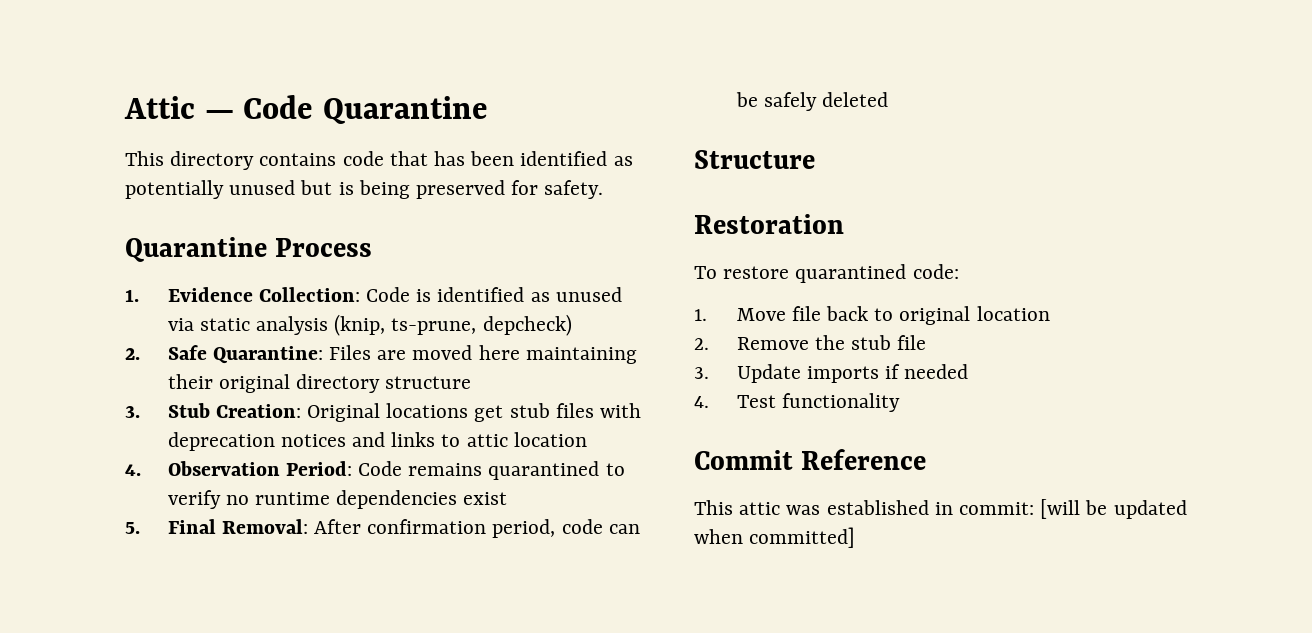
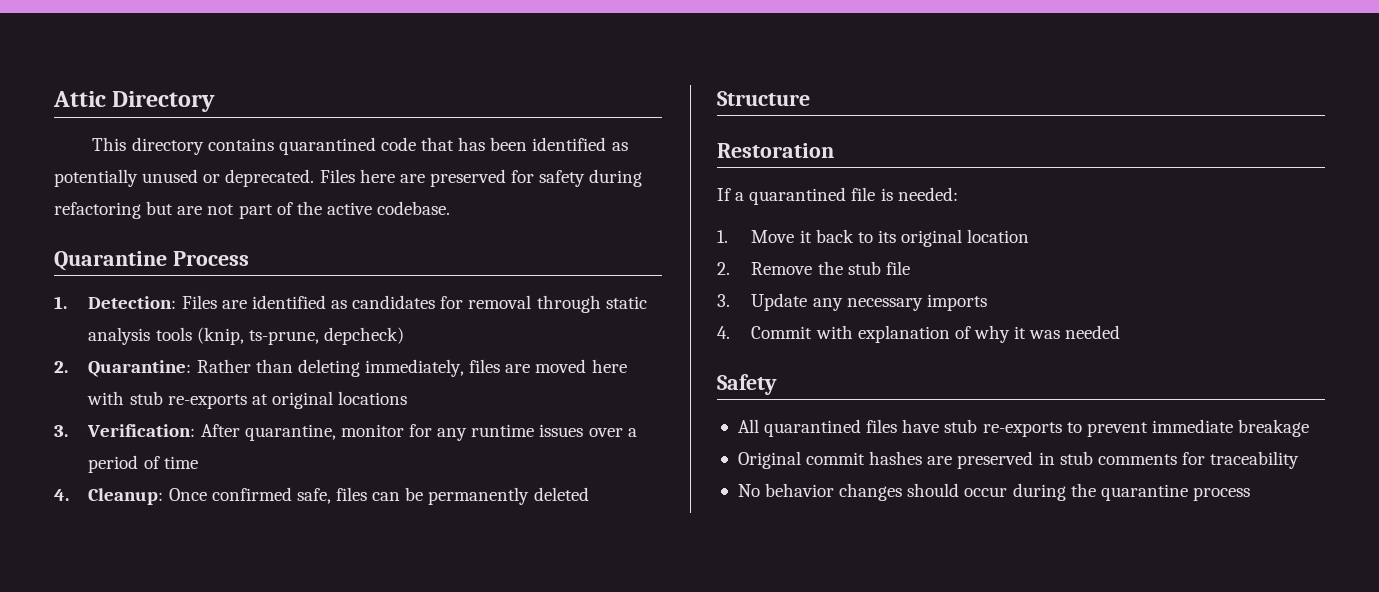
[204,95,489,124] — Code Quarantine -> [112,91,216,112] Directory
(337, 159) none -> [278,137,376,155] quarantined
[300,180,604,199] [125,237,373,262] [125,287,622,302] [167,318,194,331] but is being preserved for safety. // Quarantine Process // 1. Evidence Collection: Code is identified as unused via -> [203,169,643,187] [54,201,451,219] [54,251,249,271] [54,295,601,313] or deprecated. Files here are preserved for safety during refactoring but are not part of the active codebase. // Quarantine Process // 1. Detection: Files are identified as candidates for removal through
(329, 325) none -> [155,327,192,341] tools
[167,345,637,364] [167,374,472,393] [125,403,642,422] [167,432,587,451] [125,461,625,480] [167,490,508,509] [125,519,603,538] Safe Quarantine: Files are moved here maintaining their original directory structure // 3. Stub Creation: Original locations get stub files with deprecation notices and links to attic location // 4. Observation Period: Code remains quarantined to verify no runtime dependencies exist // 5. Final Removal: After confirmation period, code -> [88,359,627,377] [87,391,408,409] [54,424,637,441] [88,455,198,473] [54,487,367,505] Quarantine: Rather than deleting immediately, files are moved here with stub re-exports at original locations // 3. Verification: After quarantine, monitor for any runtime issues over a period of time // 4. Cleanup: Once confirmed safe, files
[763,92,817,111] safely -> [428,487,530,505] permanently
[694,264,959,283] To restore quarantined code: -> [717,187,958,205] If a quarantined file is needed:
[791,306,821,321] file -> [799,230,812,243] it
(894, 314) none -> [877,230,896,243] its
(801, 373) none -> [812,298,923,311] any necessary
[885,364,969,379] [694,393,900,412] [694,449,927,470] [694,499,1187,519] [694,527,856,548] if needed // 4. Test functionality // Commit Reference // This attic was established in commit: [will be updated when committed] -> [717,325,1121,343] [717,374,777,395] [737,419,1310,437] [737,451,1300,469] [737,483,1250,501] // 4. Commit with explanation of why it was needed // Safety // All quarantined files have stub re-exports to prevent immediate breakage // Original commit hashes are preserved in stub comments for traceability // No behavior changes should occur during the quarantine process

